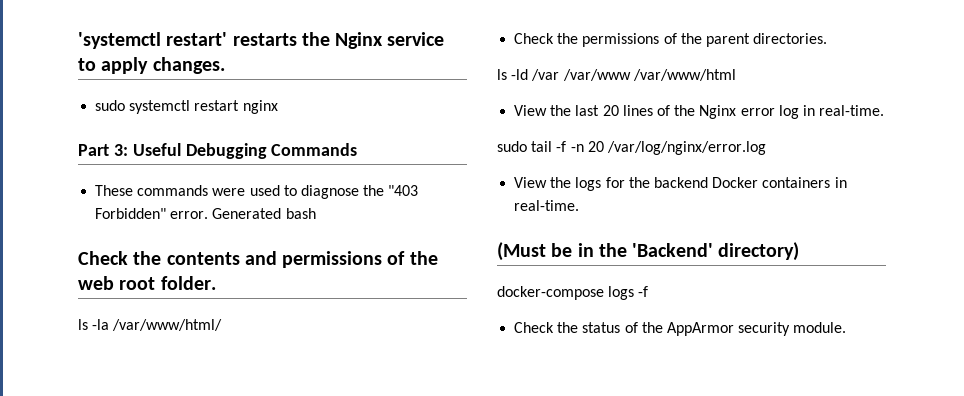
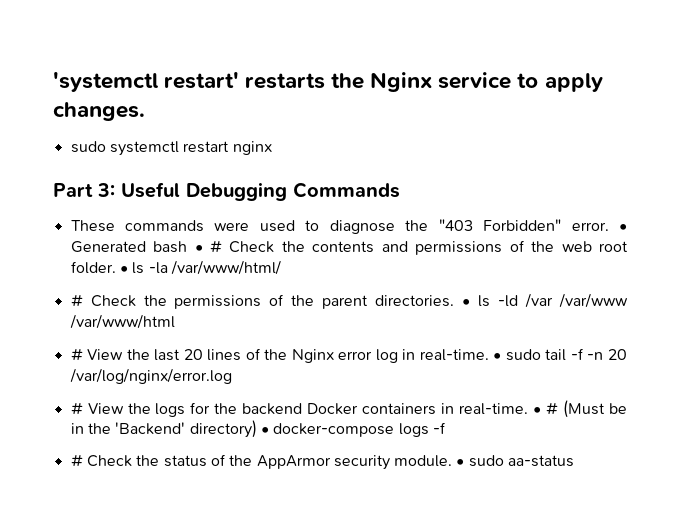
(209, 215) none -> [619,224,628,231] •
(316, 213) // -> [194,240,222,253] • #
(216, 283) // -> [119,266,128,273] •
(223, 325) none -> [70,294,83,307] #
(828, 38) // -> [462,299,471,306] •
(736, 75) none -> [70,348,83,361] #
(885, 110) // -> [493,353,502,360] •
(766, 148) none -> [70,402,83,415] #
(580, 205) // -> [533,402,559,415] • #
(800, 251) // -> [260,427,269,434] •
(649, 291) none -> [70,454,83,467] #
(847, 327) none -> [456,455,575,467] • sudo aa-status

